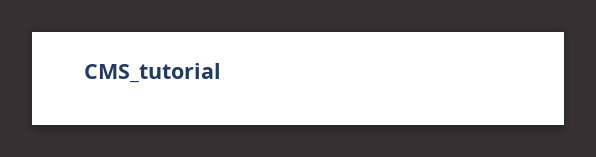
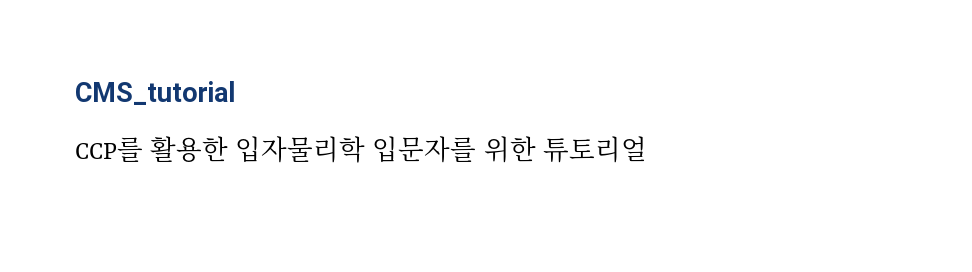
(221, 73) none -> [75,136,647,163] // CCP를 활용한 입자물리학 입문자를 위한 튜토리얼

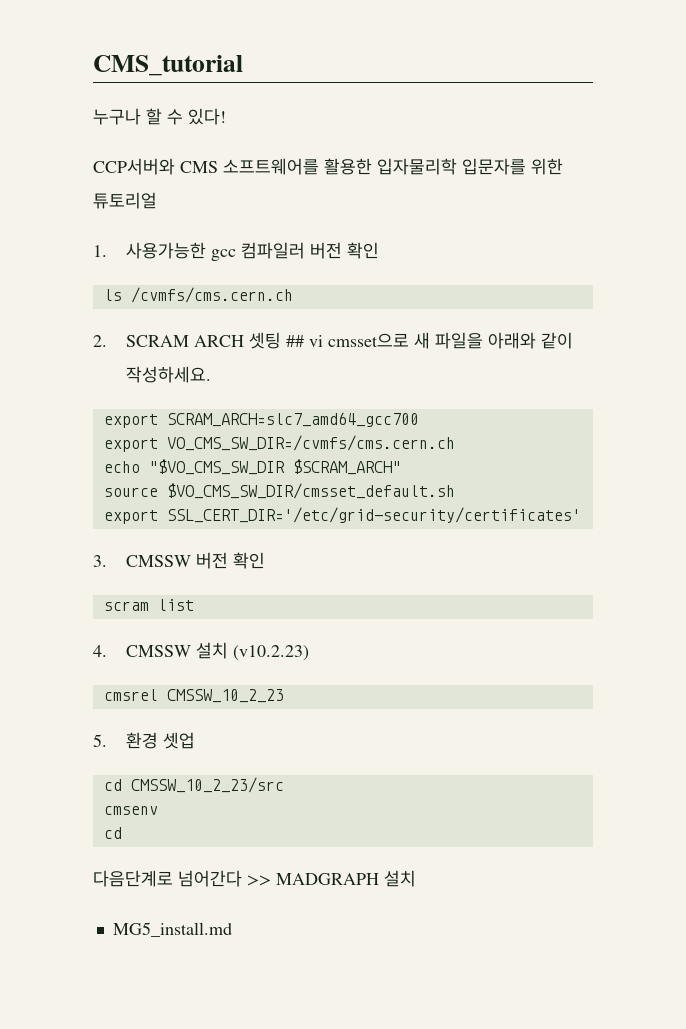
[75,137,143,162] CCP를 -> [93,108,226,125] [93,158,319,175] 누구나 할 수 있다! // CCP서버와 CMS 소프트웨어를
(647, 149) none -> [93,242,380,261] [103,287,293,303] [93,332,574,349] [126,366,212,383] [103,412,419,428] [103,435,455,452] [103,459,401,475] [103,483,455,499] [103,507,581,524] [93,552,266,569] [103,599,194,611] [93,642,310,661] [103,689,284,703] [93,732,196,749] [103,777,284,793] [103,806,158,815] [103,827,122,839] [93,870,416,887] [112,922,232,937] // 1. 사용가능한 gcc 컴파일러 버전 확인 // ls /cvmfs/cms.cern.ch // 2. SCRAM ARCH 셋팅 ## vi cmsset으로 새 파일을 아래와 같이 작성하세요. // export SCRAM_ARCH=slc7_amd64_gcc700 // export VO_CMS_SW_DIR=/cvmfs/cms.cern.ch // echo "$VO_CMS_SW_DIR $SCRAM_ARCH" // source $VO_CMS_SW_DIR/cmsset_default.sh // export SSL_CERT_DIR='/etc/grid-security/certificates' // 3. CMSSW 버전 확인 // scram list // 4. CMSSW 설치 (v10.2.23) // cmsrel CMSSW_10_2_23 // 5. 환경 셋업 // cd CMSSW_10_2_23/src // cmsenv // cd // 다음단계로 넘어간다 >> MADGRAPH 설치 // MG5_install.md

